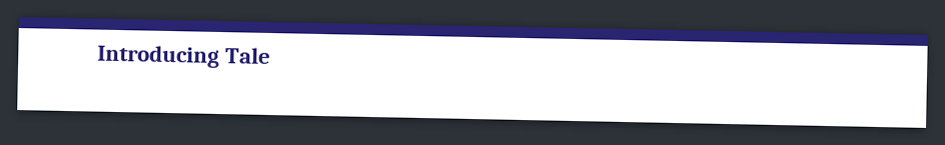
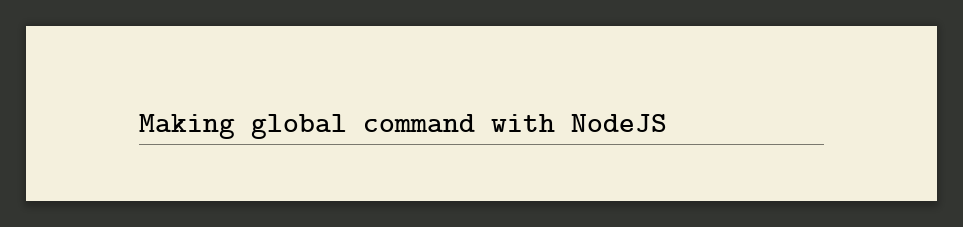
[97,44,272,69] Introducing Tale -> [139,114,667,139] Making global command with NodeJS

